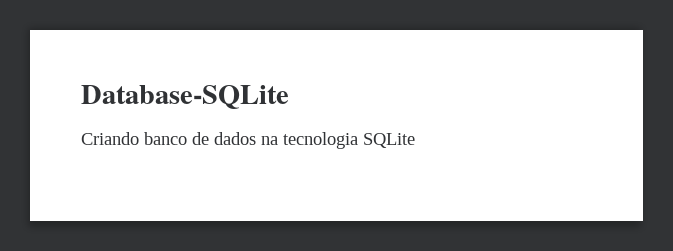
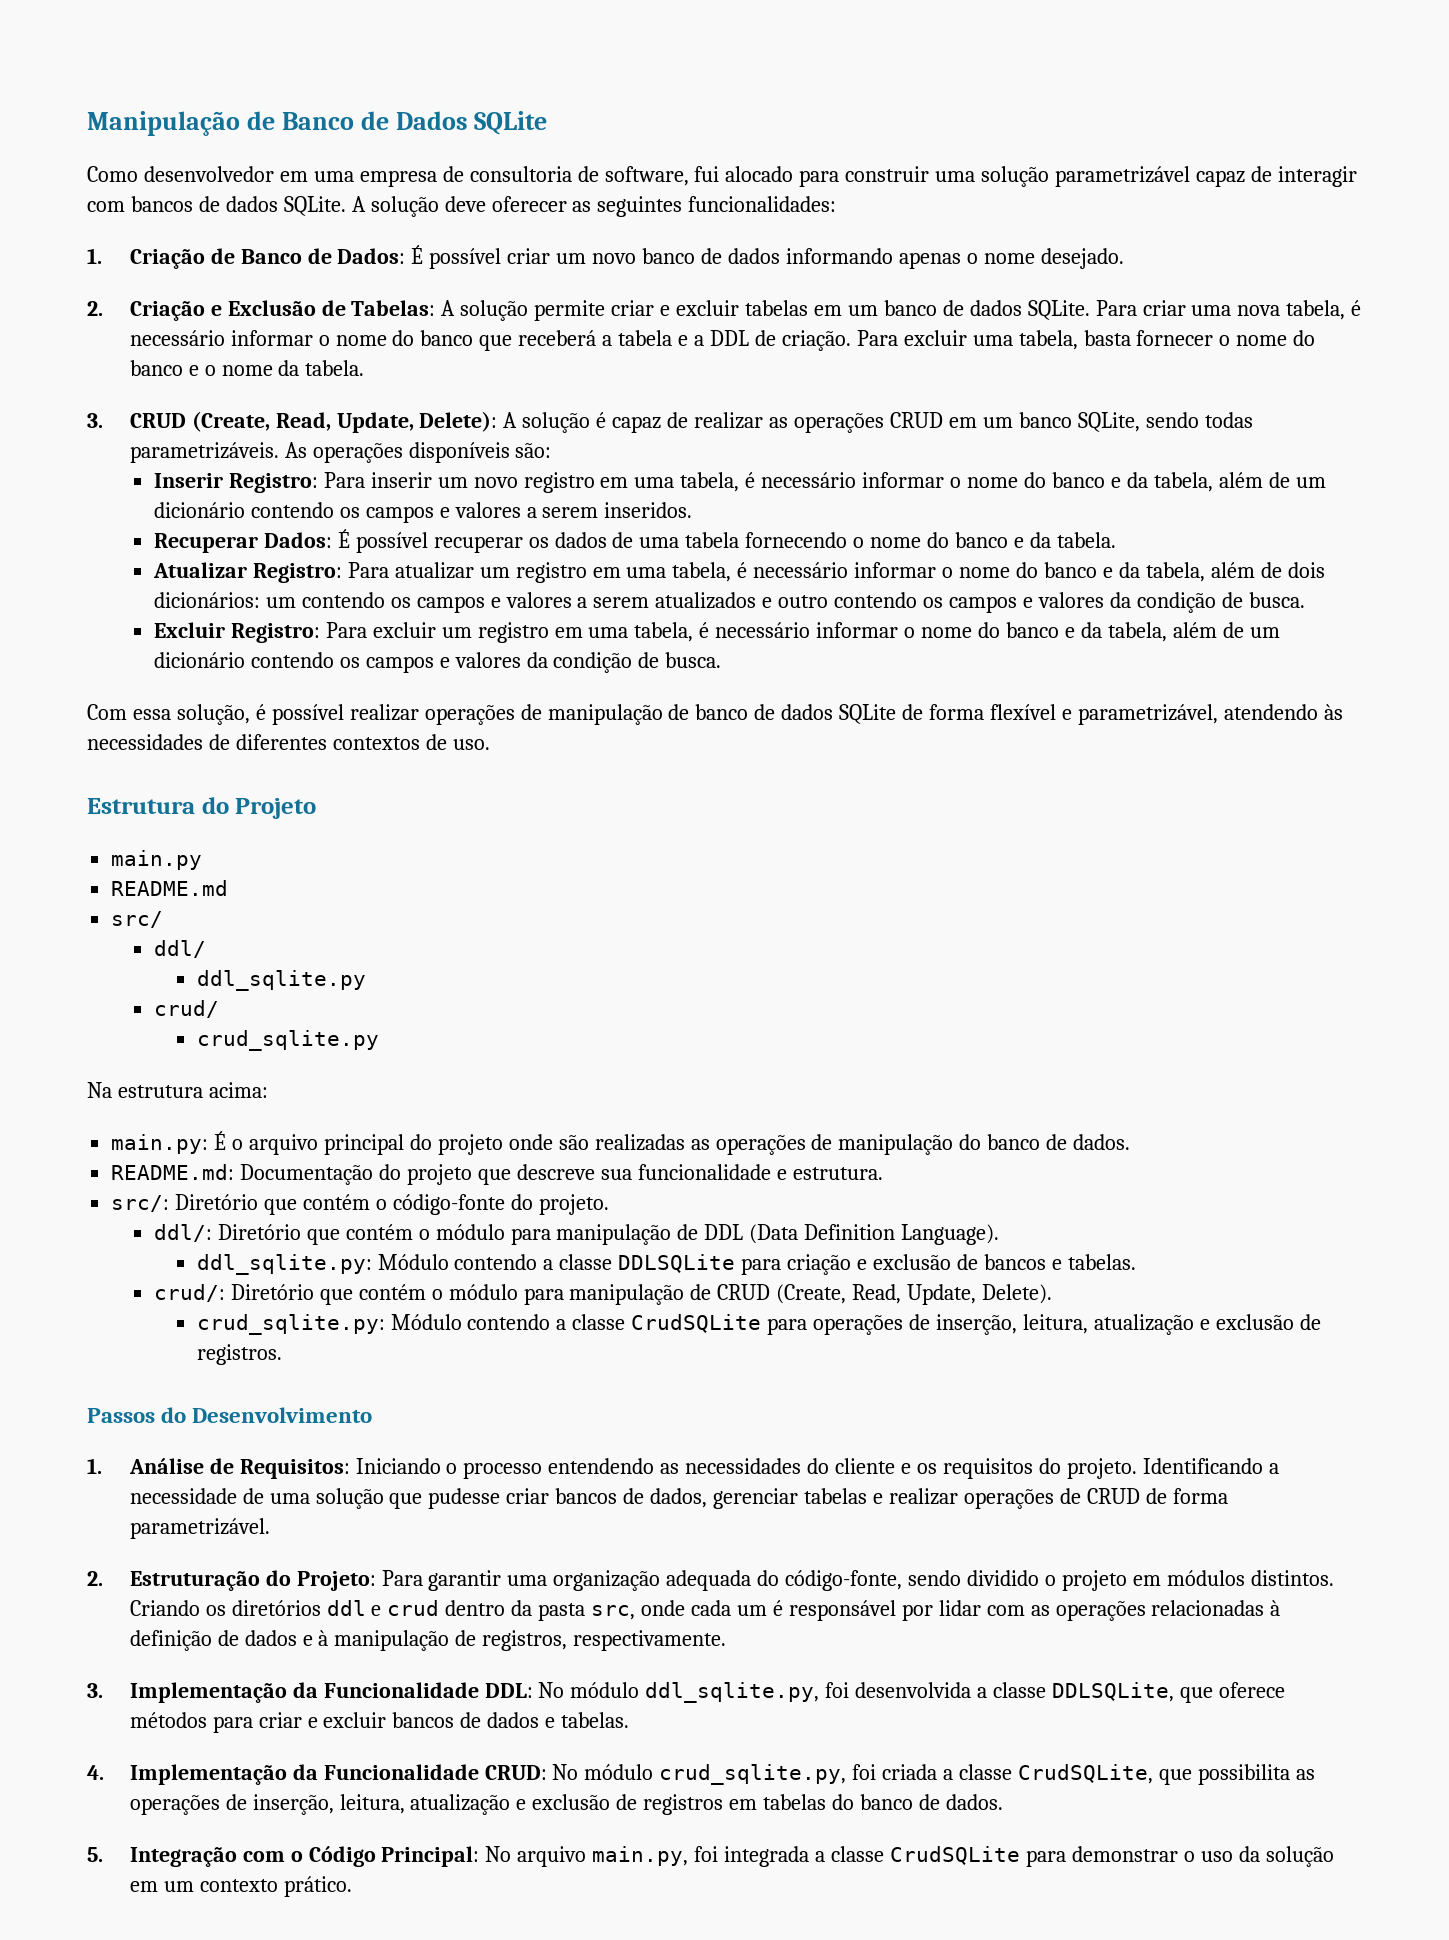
[81,85,289,109] [81,132,415,149] Database-SQLite // Criando banco de dados na tecnologia SQLite -> [87,111,548,136] [87,166,1357,187] [87,196,837,217] [87,245,1124,269] [87,300,1362,321] [129,330,1316,351] [129,360,365,376] [87,411,1253,433] [129,442,552,463] [153,472,1326,493] [153,502,693,523] [153,529,1116,553] [152,562,1325,583] [153,592,1305,613] [153,622,1280,643] [153,652,722,673] [87,704,1343,725] [87,734,490,750] [87,797,317,819] [111,850,203,870] [111,880,229,896] [111,911,164,928] [153,940,206,958] [196,970,366,991] [153,1000,219,1018] [196,1030,379,1051] [87,1082,268,1098] [111,1131,1131,1155] [111,1164,883,1185] [111,1194,609,1215] [153,1224,1000,1245] [196,1254,1136,1275] [153,1284,1053,1305] [196,1314,1321,1335] [196,1344,282,1365] [87,1407,373,1423] [87,1458,1279,1479] [129,1488,1228,1509] [129,1518,270,1539] [87,1570,1334,1591] [129,1600,1281,1621] [129,1630,727,1651] [87,1682,1285,1703] [129,1712,630,1733] [87,1764,1315,1785] [129,1794,1003,1815] [87,1846,1334,1867] [129,1876,352,1897] Manipulação de Banco de Dados SQLite // Como desenvolvedor em uma empresa de consultoria de software, fui alocado para construir uma solução parametrizável capaz de interagir com bancos de dados SQLite. A solução deve oferecer as seguintes funcionalidades: // 1. Criação de Banco de Dados: É possível criar um novo banco de dados informando apenas o nome desejado. // 2. Criação e Exclusão de Tabelas: A solução permite criar e excluir tabelas em um banco de dados SQLite. Para criar uma nova tabela, é necessário informar o nome do banco que receberá a tabela e a DDL de criação. Para excluir uma tabela, basta fornecer o nome do banco e o nome da tabela. // 3. CRUD (Create, Read, Update, Delete): A solução é capaz de realizar as operações CRUD em um banco SQLite, sendo todas parametrizáveis. As operações disponíveis são: // Inserir Registro: Para inserir um novo registro em uma tabela, é necessário informar o nome do banco e da tabela, além de um dicionário contendo os campos e valores a serem inseridos. // Recuperar Dados: É possível recuperar os dados de uma tabela fornecendo o nome do banco e da tabela. // Atualizar Registro: Para atualizar um registro em uma tabela, é necessário informar o nome do banco e da tabela, além de dois dicionários: um contendo os campos e valores a serem atualizados e outro contendo os campos e valores da condição de busca. // Excluir Registro: Para excluir um registro em uma tabela, é necessário informar o nome do banco e da tabela, além de um dicionário contendo os campos e valores da condição de busca. // Com essa solução, é possível realizar operações de manipulação de banco de dados SQLite de forma flexível e parametrizável, atendendo às necessidades de diferentes contextos de uso. // Estrutura do Projeto // main.py // README.md // src/ // ddl/ // ddl_sqlite.py // crud/ // crud_sqlite.py // Na estrutura acima: // main.py: É o arquivo principal do projeto onde são realizadas as operações de manipulação do banco de dados. // README.md: Documentação do projeto que descreve sua funcionalidade e estrutura. // src/: Diretório que contém o código-fonte do projeto. // ddl/: Diretório que contém o módulo para manipulação de DDL (Data Definition Language). // ddl_sqlite.py: Módulo contendo a classe DDLSQLite para criação e exclusão de bancos e tabelas. // crud/: Diretório que contém o módulo para manipulação de CRUD (Create, Read, Update, Delete). // crud_sqlite.py: Módulo contendo a classe CrudSQLite para operações de inserção, leitura, atualização e exclusão de registros. // Passos do Desenvolvimento // 1. Análise de Requisitos: Iniciando o processo entendendo as necessidades do cliente e os requisitos do projeto. Identificando a necessidade de uma solução que pudesse criar bancos de dados, gerenciar tabelas e realizar operações de CRUD de forma parametrizável. // 2. Estruturação do Projeto: Para garantir uma organização adequada do código-fonte, sendo dividido o projeto em módulos distintos. Criando os diretórios ddl e crud dentro da pasta src, onde cada um é responsável por lidar com as operações relacionadas à definição de dados e à manipulação de registros, respectivamente. // 3. Implementação da Funcionalidade DDL: No módulo ddl_sqlite.py, foi desenvolvida a classe DDLSQLite, que oferece métodos para criar e excluir bancos de dados e tabelas. // 4. Implementação da Funcionalidade CRUD: No módulo crud_sqlite.py, foi criada a classe CrudSQLite, que possibilita as operações de inserção, leitura, atualização e exclusão de registros em tabelas do banco de dados. // 5. Integração com o Código Principal: No arquivo main.py, foi integrada a classe CrudSQLite para demonstrar o uso da solução em um contexto prático.

